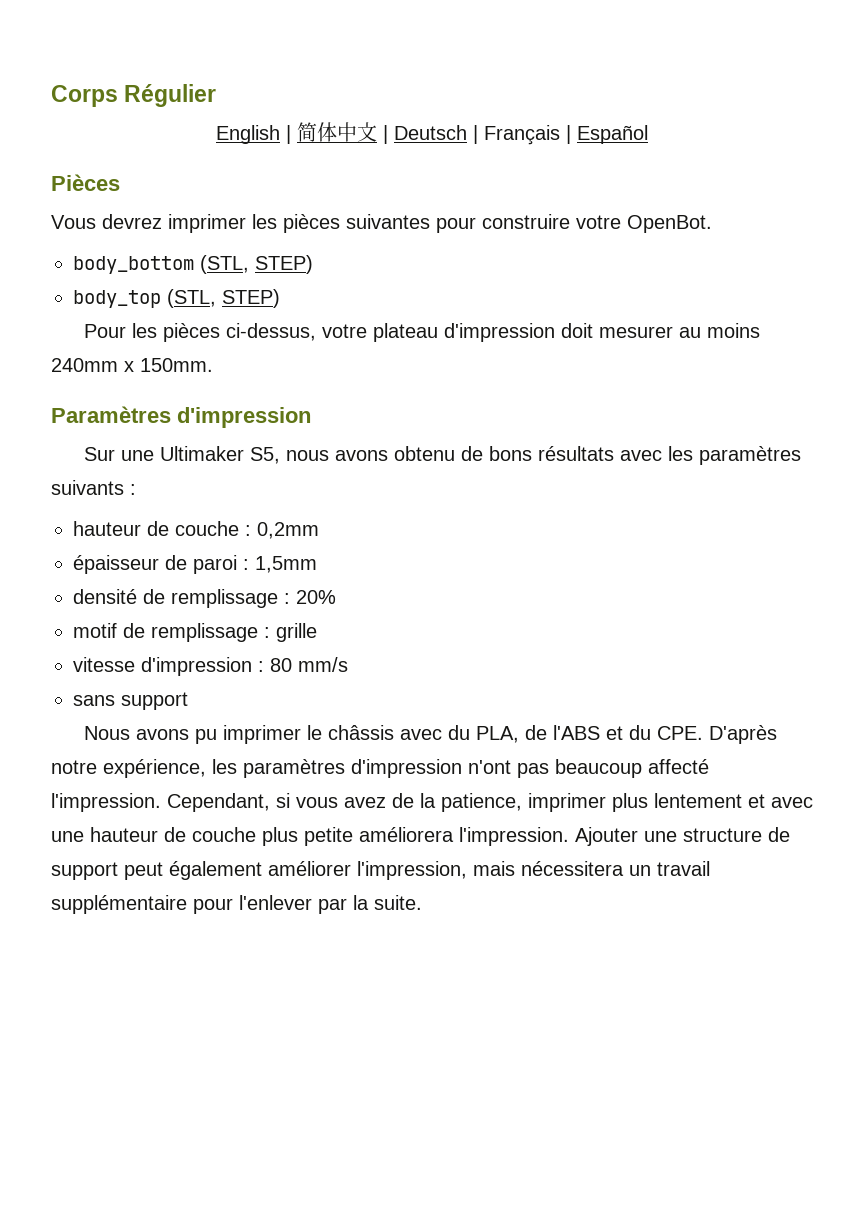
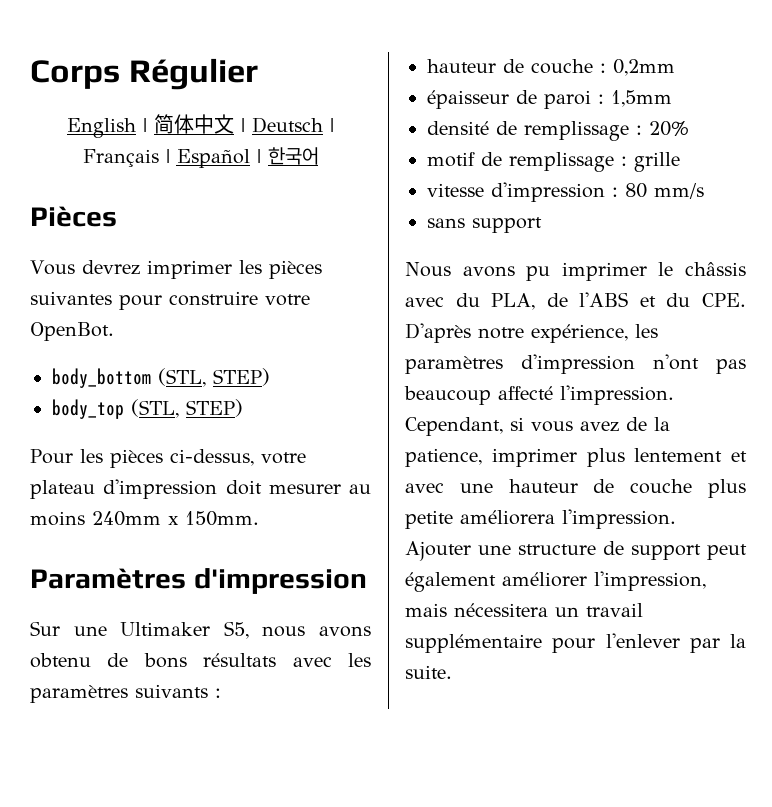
(648, 134) none -> [256,147,319,165] | 한국어

